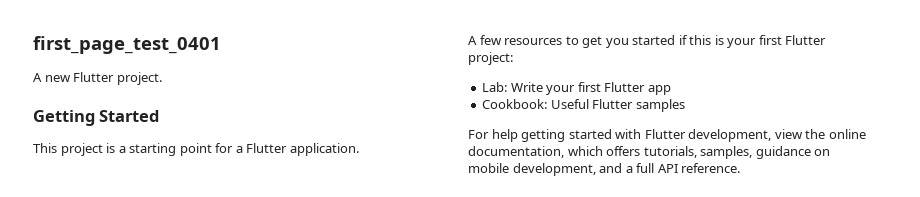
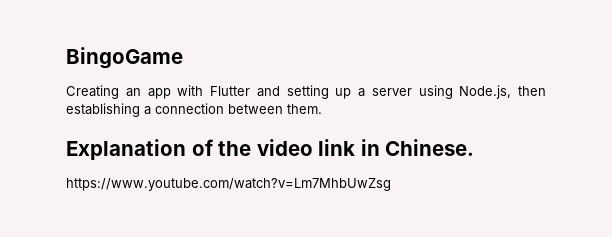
[33,36,221,54] [33,72,162,85] [33,110,160,126] [33,143,359,156] [468,35,827,48] [468,52,513,65] [482,82,671,95] [482,99,685,112] [468,129,866,142] [468,146,831,159] [468,163,741,176] first_page_test_0401 // A new Flutter project. // Getting Started // This project is a starting point for a Flutter application. // A few resources to get you started if this is your first Flutter project: // Lab: Write your first Flutter app // Cookbook: Useful Flutter samples // For help getting started with Flutter development, view the online documentation, which offers tutorials, samples, guidance on mobile development, and a full API reference. -> [66,47,183,69] [66,85,546,99] [66,103,322,117] [66,139,475,160] [66,178,391,191] BingoGame // Creating an app with Flutter and setting up a server using Node.js, then establishing a connection between them. // Explanation of the video link in Chinese. // https://www.youtube.com/watch?v=Lm7MhbUwZsg

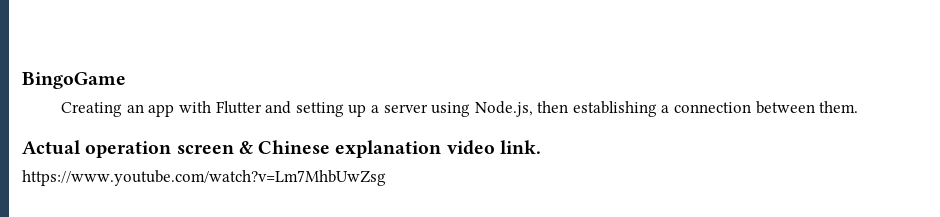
[66,139,475,160] Explanation of the video link in Chinese. -> [22,140,541,158] Actual operation screen & Chinese explanation video link.

